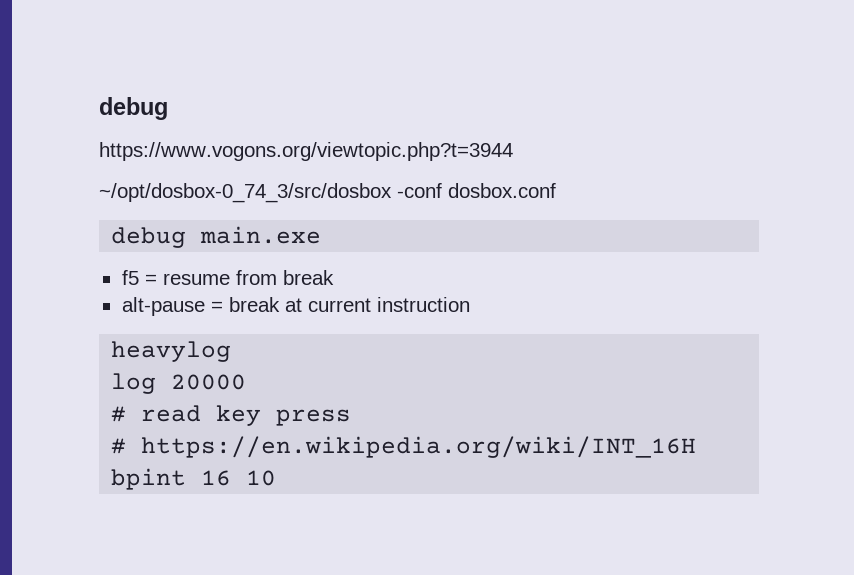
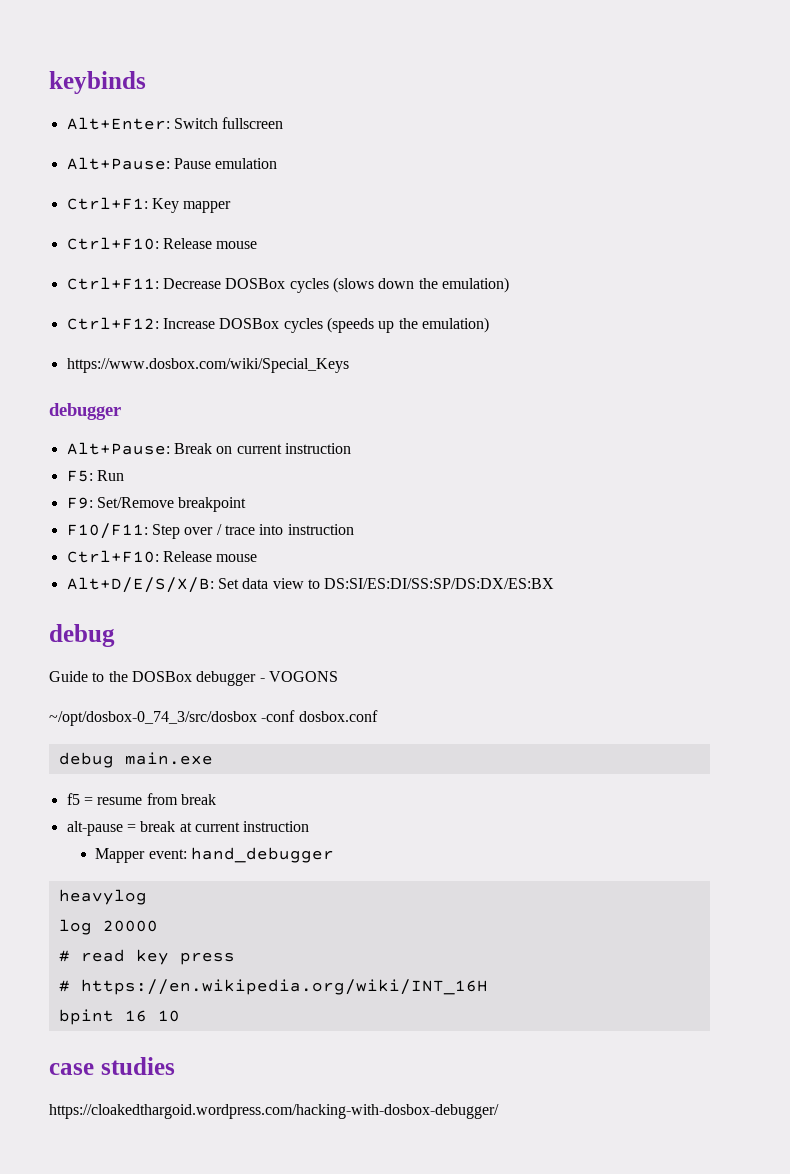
[99,97,168,120] [99,142,513,161] debug // https://www.vogons.org/viewtopic.php?t=3944 -> [49,71,146,94] [66,117,284,130] [66,157,278,170] [66,197,232,213] [66,237,258,250] [66,277,509,293] [66,317,489,333] [66,358,349,373] [49,403,121,420] [66,442,351,455] [66,470,124,482] [66,497,247,512] [66,523,354,539] [66,550,258,563] [66,577,555,593] [49,624,115,647] [49,671,338,686] keybinds // Alt+Enter: Switch fullscreen // Alt+Pause: Pause emulation // Ctrl+F1: Key mapper // Ctrl+F10: Release mouse // Ctrl+F11: Decrease DOSBox cycles (slows down the emulation) // Ctrl+F12: Increase DOSBox cycles (speeds up the emulation) // https://www.dosbox.com/wiki/Special_Keys // debugger // Alt+Pause: Break on current instruction // F5: Run // F9: Set/Remove breakpoint // F10/F11: Step over / trace into instruction // Ctrl+F10: Release mouse // Alt+D/E/S/X/B: Set data view to DS:SI/ES:DI/SS:SP/DS:DX/ES:BX // debug // Guide to the DOSBox debugger - VOGONS
(470, 304) none -> [95,847,335,863] // Mapper event: hand_debugger
(277, 478) none -> [49,1057,175,1075] [49,1104,499,1119] // case studies // https://cloakedthargoid.wordpress.com/hacking-with-dosbox-debugger/

